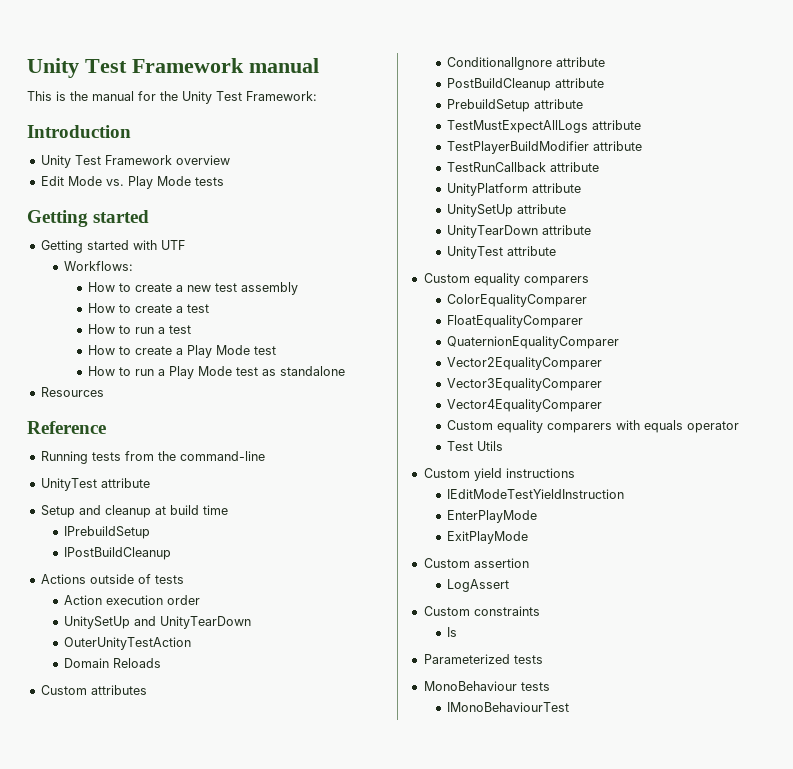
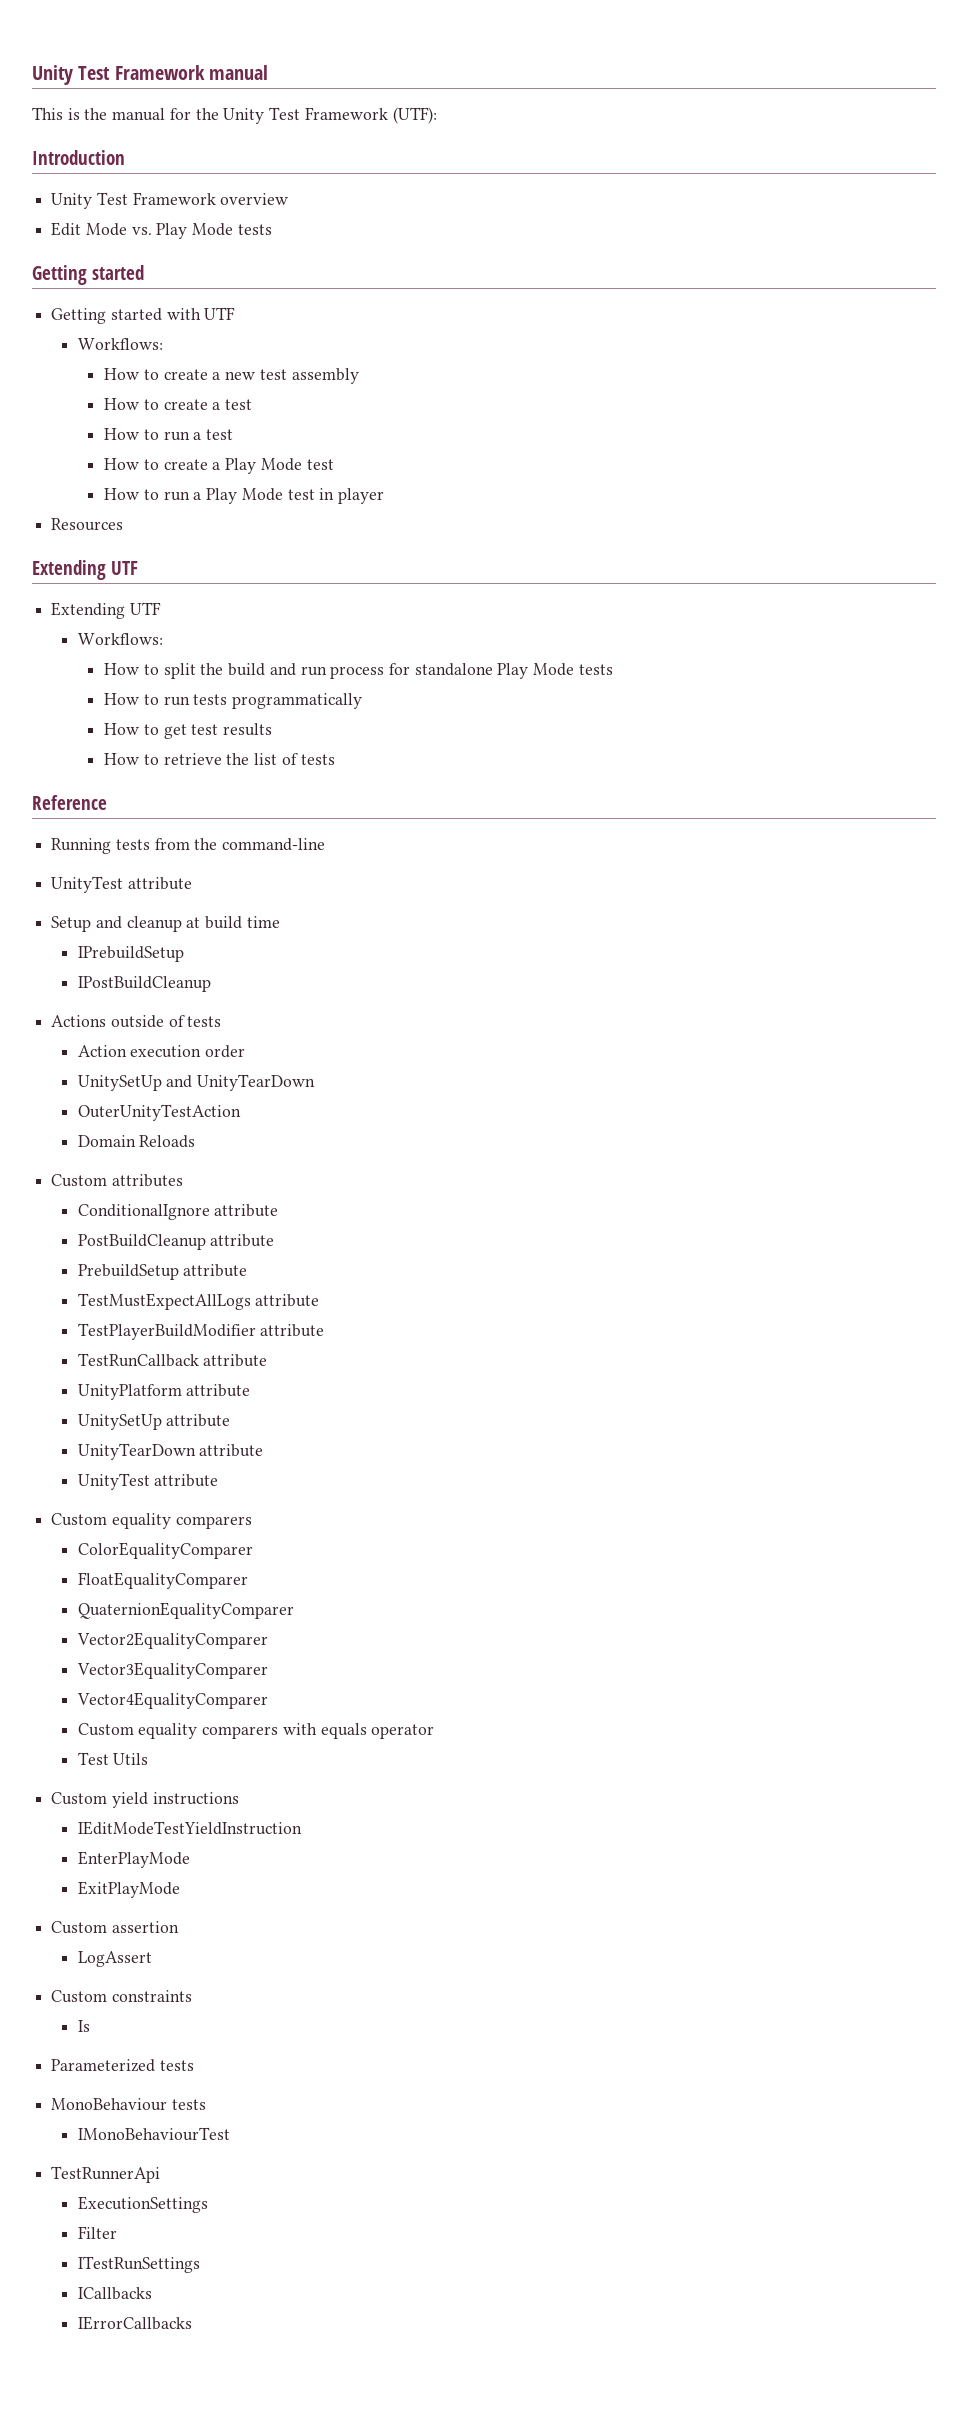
[246,91,317,101] Framework: -> [304,107,437,124] Framework (UTF):
[261,366,345,376] as standalone -> [319,488,384,504] in player
(104, 392) none -> [32,560,138,580] [51,602,161,619] [77,633,163,645] [104,663,613,679] [104,693,363,709] [104,723,273,739] [104,753,335,765] // Extending UTF // Extending UTF // Workflows: // How to split the build and run process for standalone Play Mode tests // How to run tests programmatically // How to get test results // How to retrieve the list of tests
(570, 707) none -> [51,2166,161,2183] [77,2196,208,2213] [77,2226,117,2239] [77,2256,200,2273] [77,2287,152,2300] [77,2316,192,2330] // TestRunnerApi // ExecutionSettings // Filter // ITestRunSettings // ICallbacks // IErrorCallbacks

